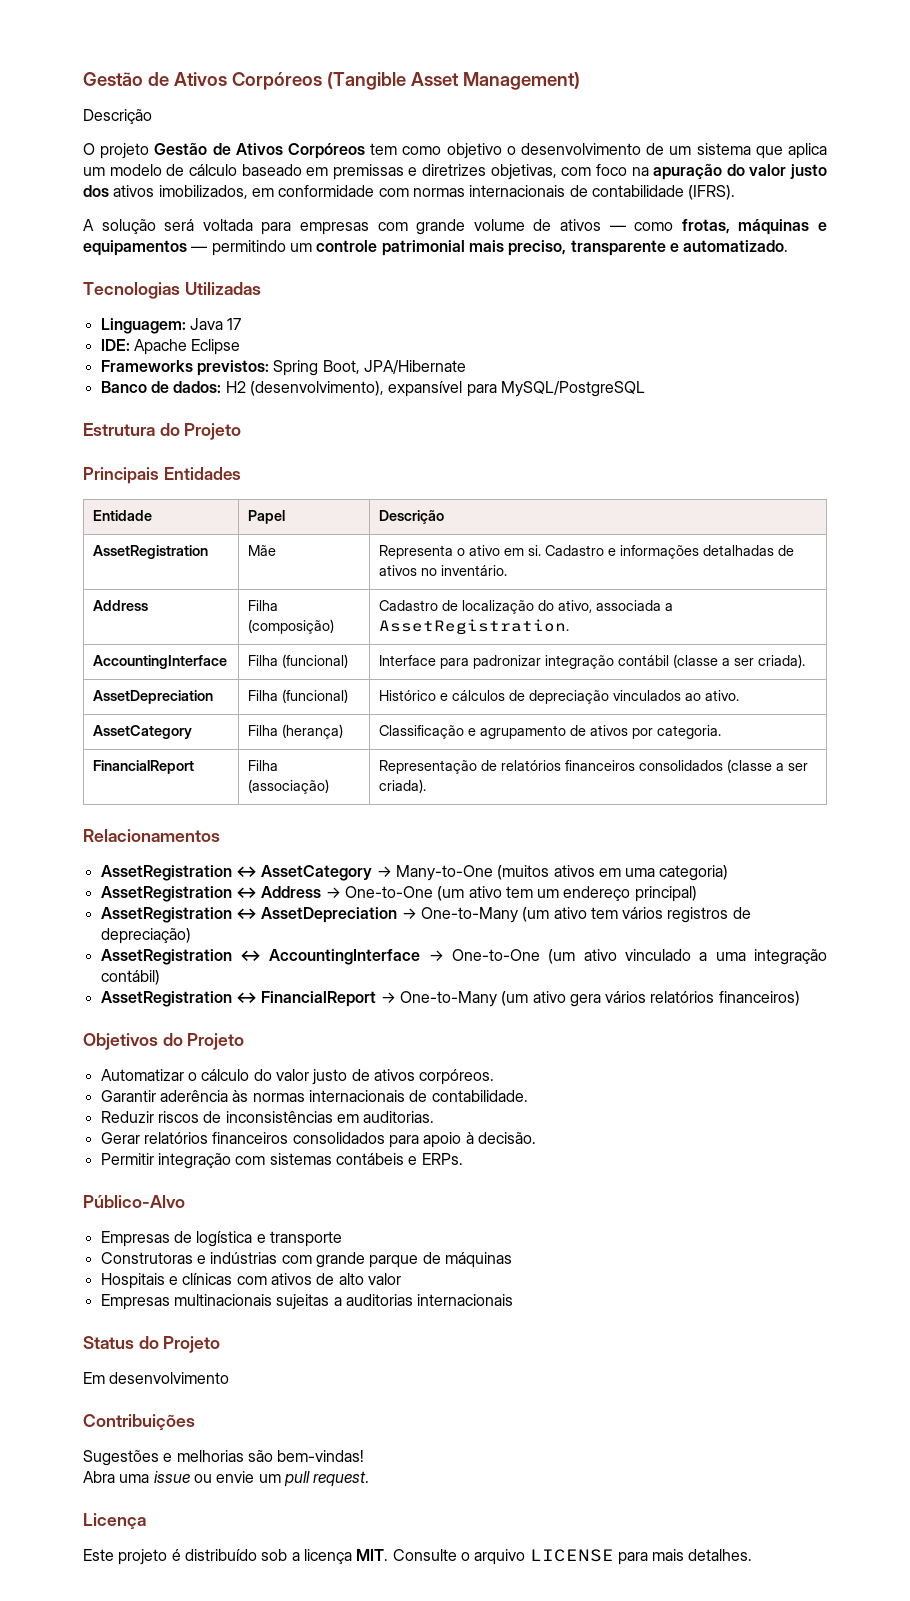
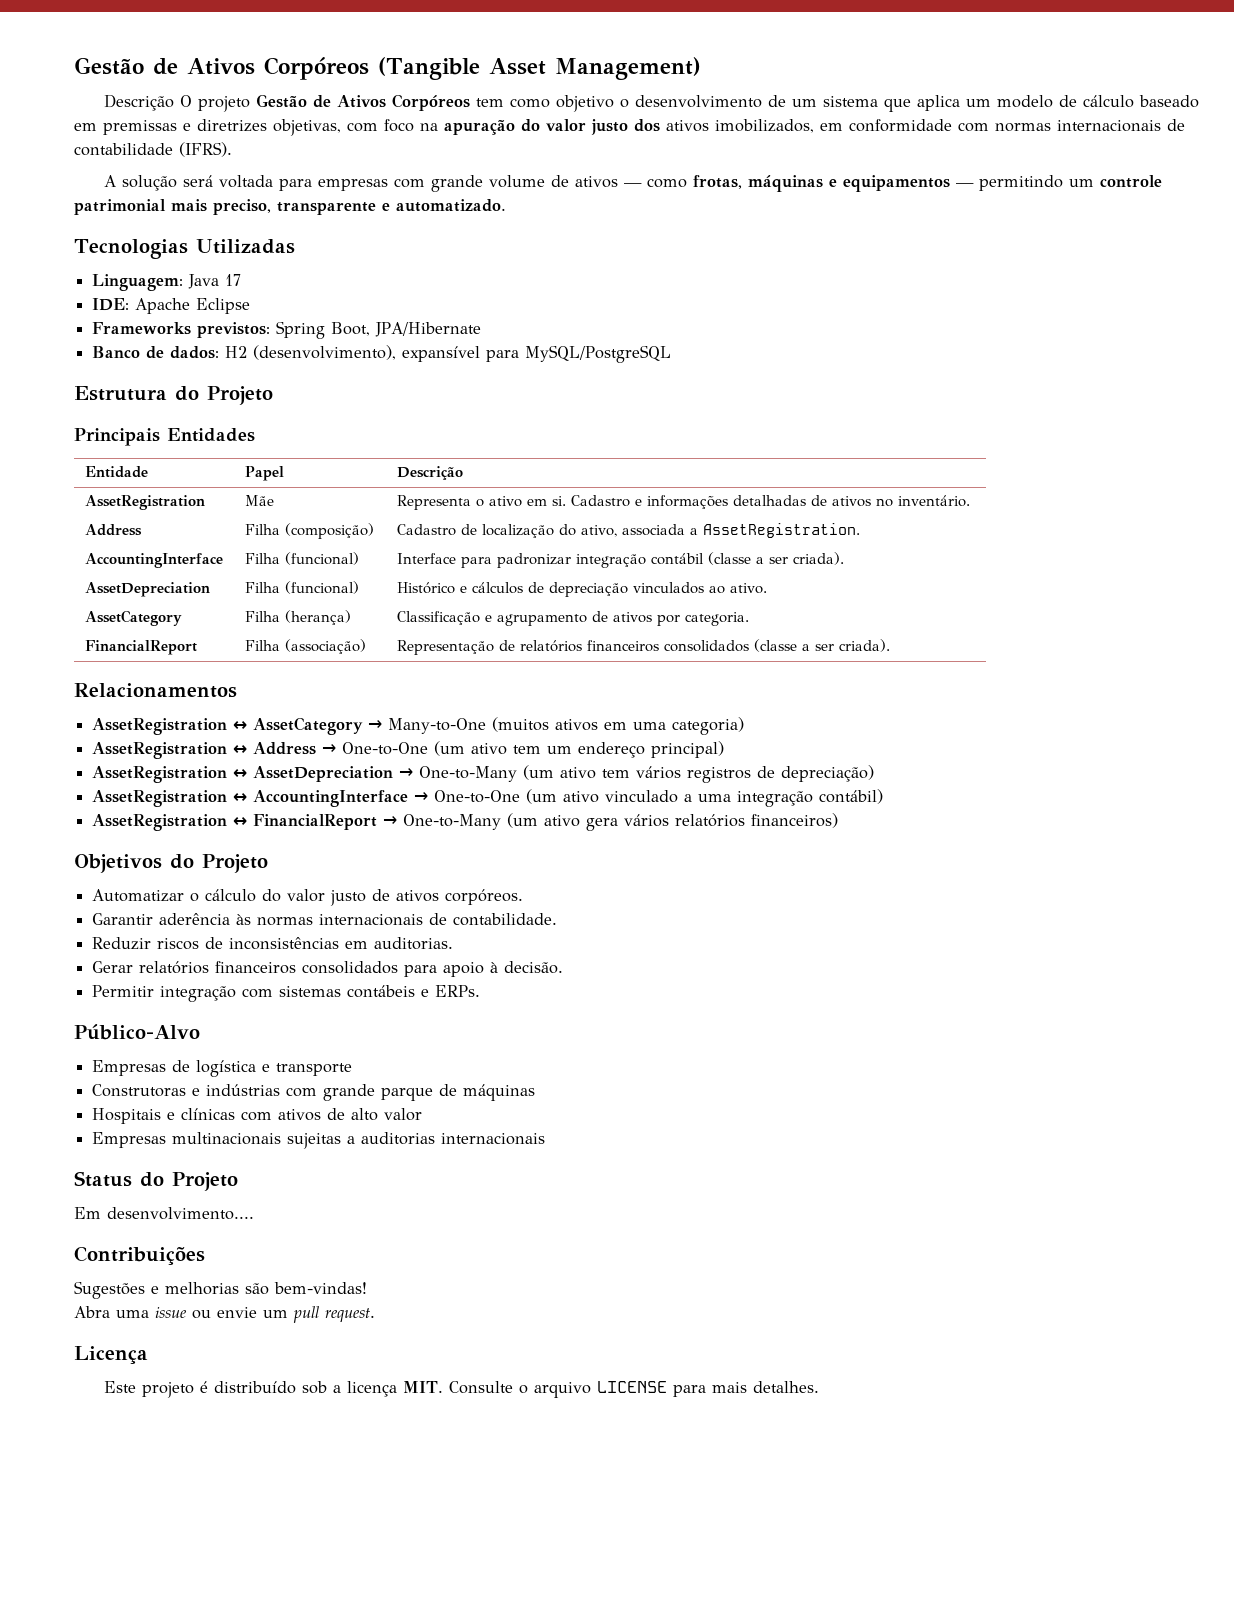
(152, 116) // -> (174, 102) none
[109,1372,230,1384] desenvolvimento -> [107,1207,254,1220] desenvolvimento....

